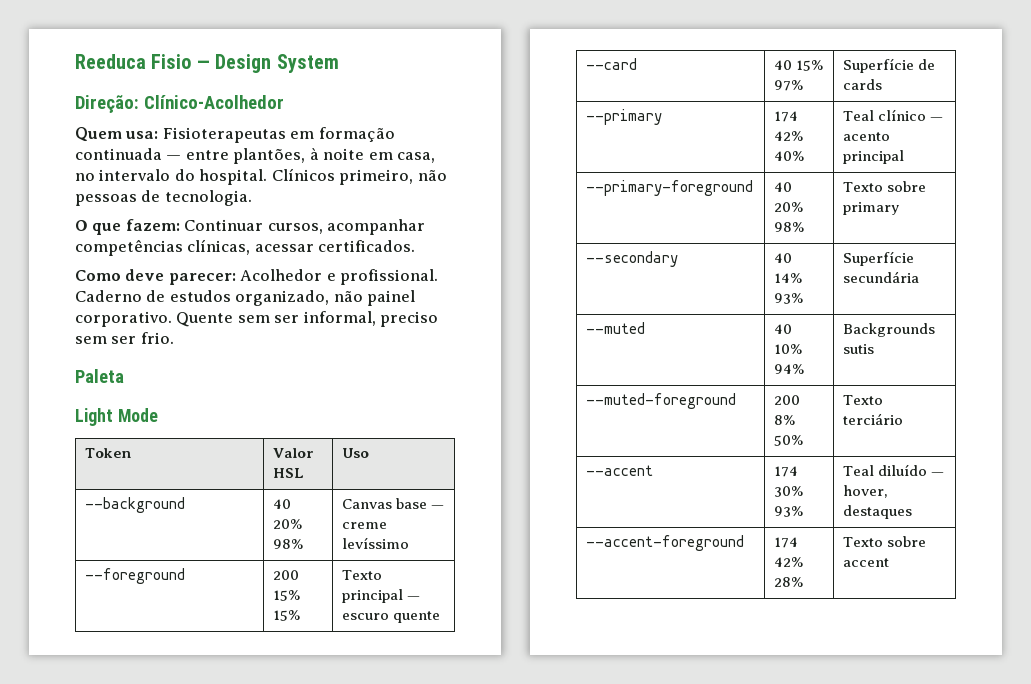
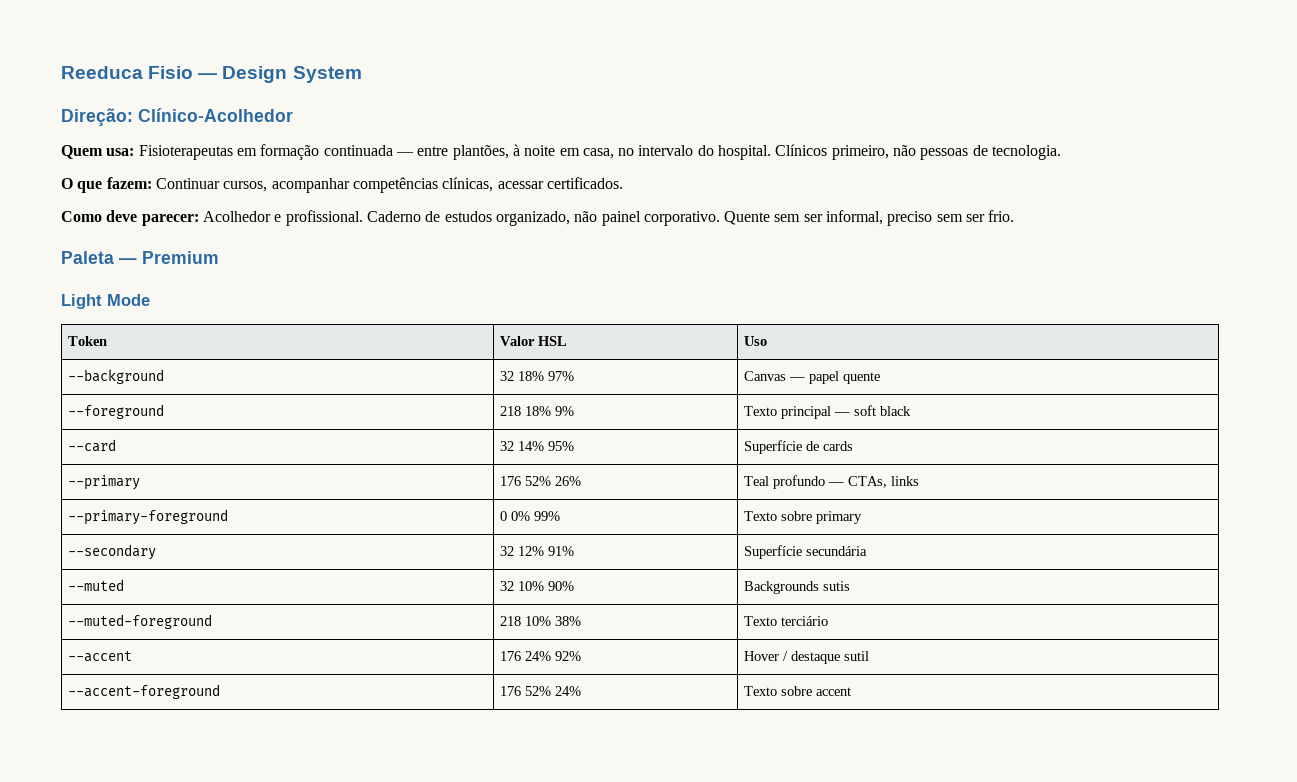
(124, 376) none -> [119,251,219,264] — Premium
[273,499,292,509] [273,519,303,529] [273,539,304,549] [342,498,445,509] [342,522,388,529] [342,537,410,549] [85,568,186,584] [273,570,300,580] [273,590,301,601] [273,610,301,621] 40 20% 98% | Canvas base — creme levíssimo // --foreground | 200 15% 15% -> [500,371,575,381] [744,371,881,384] [68,404,165,419] [500,406,575,416] 32 18% 97% | Canvas — papel quente // --foreground | 218 18% 9%
[342,611,441,623] escuro quente -> [854,405,912,416] soft black
[774,60,824,71] [774,80,804,91] 40 15% 97% -> [500,441,575,451] 32 14% 95%
[774,111,799,122] [774,131,804,141] [774,151,805,161] [843,109,944,121] [843,132,891,141] [843,150,905,164] [586,180,754,196] [774,182,793,192] [774,202,804,212] [774,222,805,232] 174 42% 40% | Teal clínico — acento principal // --primary-foreground | 40 20% 98% -> [500,476,582,486] [744,475,920,489] [68,509,229,525] [500,511,561,521] 176 52% 26% | Teal profundo — CTAs, links // --primary-foreground | 0 0% 99%
[774,253,793,263] [774,273,803,283] [774,293,804,304] 40 14% 93% -> [500,546,575,556] 32 12% 91%
[774,324,793,334] [774,344,803,354] [774,364,805,374] 40 10% 94% -> [500,581,575,591] 32 10% 90%
[774,395,801,405] [774,415,796,425] [774,435,804,446] 200 8% 50% -> [500,616,582,626] 218 10% 38%
[774,466,799,477] [774,486,804,497] [774,506,804,517] [843,464,945,476] [843,485,889,498] [843,505,913,519] [586,535,745,551] [774,537,799,548] [774,557,804,567] [774,577,804,587] 174 30% 93% | Teal diluído — hover, destaques // --accent-foreground | 174 42% 28% -> [500,651,582,661] [744,651,870,664] [68,684,221,699] [500,686,582,696] 176 24% 92% | Hover / destaque sutil // --accent-foreground | 176 52% 24%

